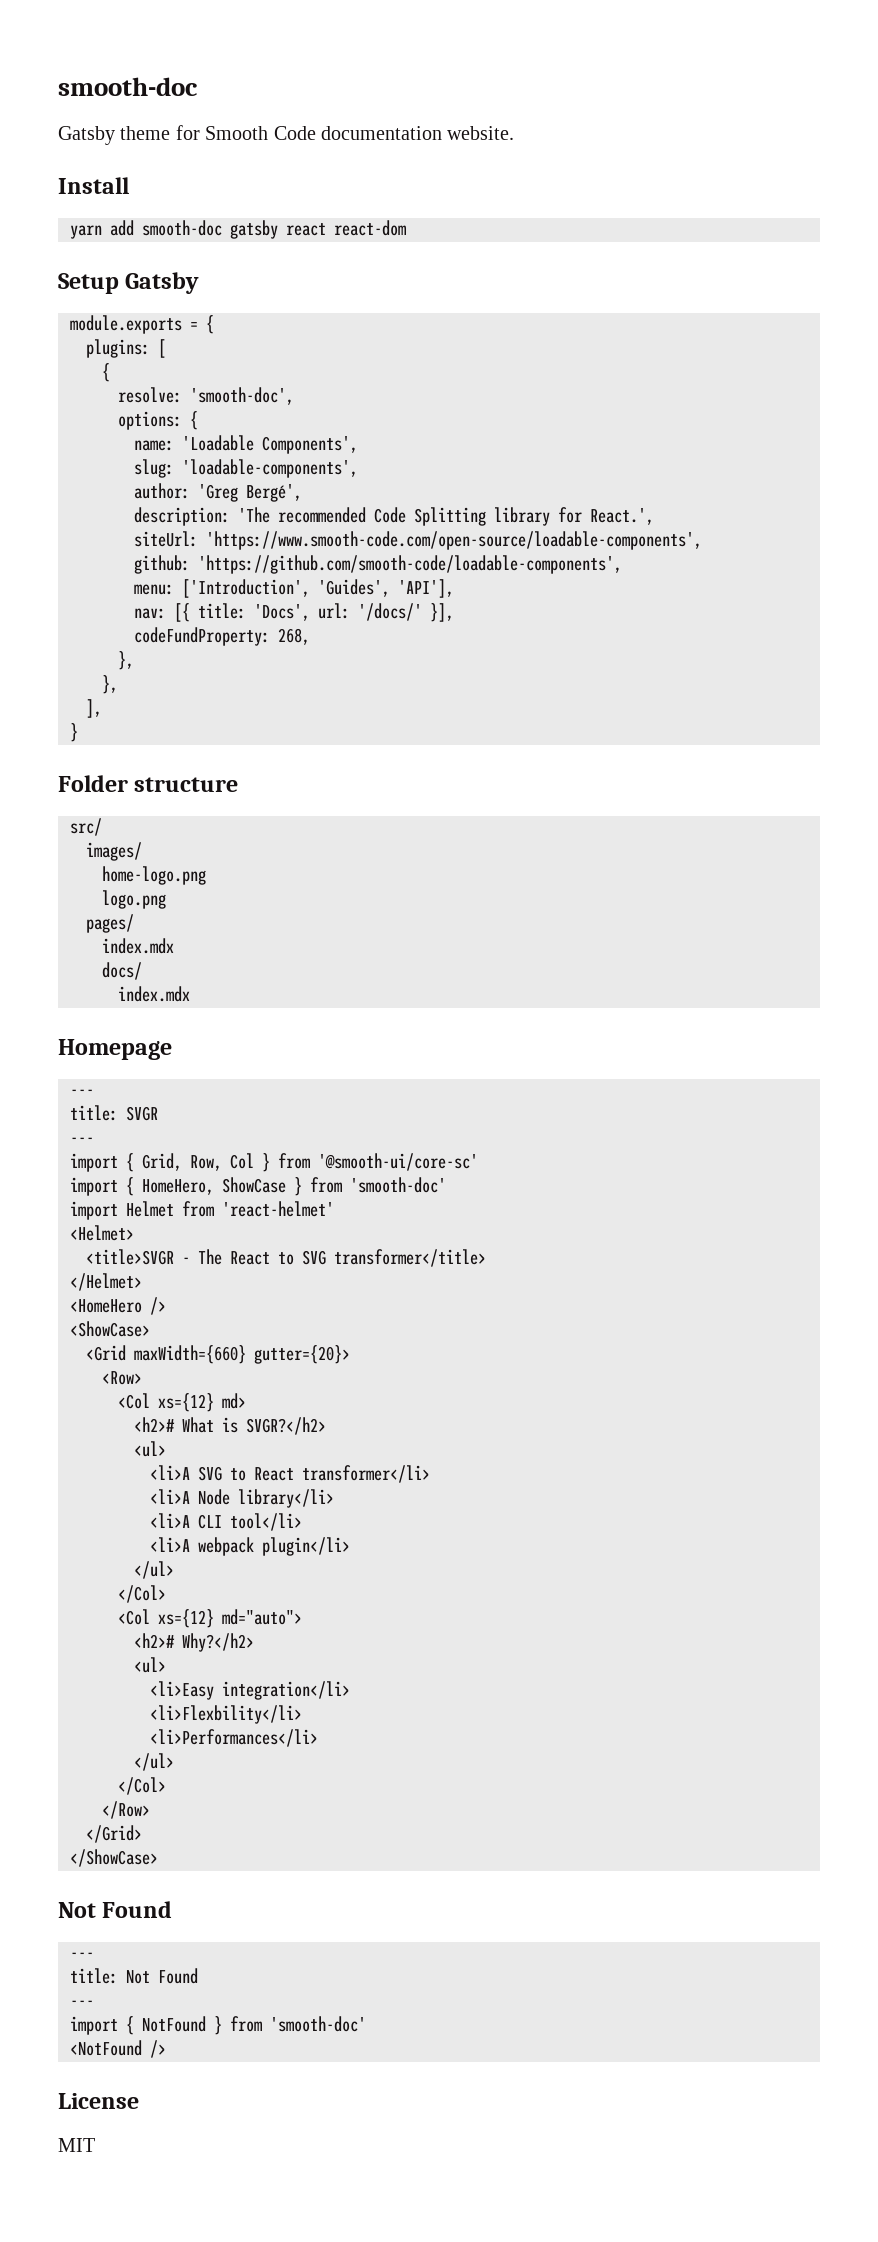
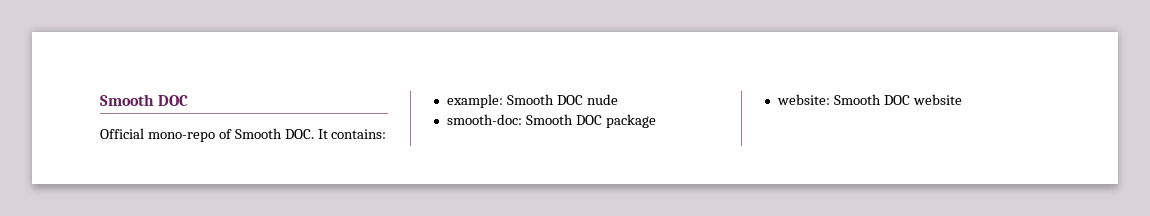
[58,77,198,96] [58,125,515,145] [58,177,129,194] [70,220,406,239] [58,272,200,294] [70,315,214,334] [86,339,166,358] [102,363,110,382] [118,387,294,405] [118,411,198,430] [134,435,358,454] [134,459,358,478] [134,483,302,502] [134,507,654,526] [134,531,702,550] [134,555,622,574] [134,579,454,598] [134,603,454,622] [134,627,310,646] [118,651,134,670] [102,675,118,694] [86,699,102,718] [70,723,78,742] [58,775,239,792] [70,818,102,836] [86,842,142,861] [102,866,206,885] [102,890,166,909] [86,914,134,933] [102,938,174,954] [102,962,142,980] [118,986,190,1002] [58,1039,172,1060] [70,1089,94,1096] [70,1105,158,1121] [70,1137,94,1144] [70,1153,478,1172] [70,1177,446,1196] [70,1201,334,1220] [70,1225,134,1241] [86,1249,486,1267] [70,1273,142,1291] [70,1297,166,1315] [70,1321,150,1337] [86,1345,350,1364] [102,1371,142,1385] [118,1393,246,1412] [134,1417,326,1435] [134,1441,166,1457] [150,1465,430,1483] [150,1489,334,1508] [150,1513,302,1531] [150,1537,350,1556] [134,1561,174,1579] [118,1585,166,1603] [118,1609,302,1628] [134,1633,254,1652] [134,1657,166,1673] [150,1681,350,1700] [150,1705,302,1724] [150,1729,318,1747] [134,1753,174,1771] [118,1777,166,1795] [102,1801,150,1819] [86,1825,142,1843] [70,1849,158,1867] [58,1901,173,1918] [70,1952,94,1959] [70,1968,198,1984] [70,2000,94,2007] [70,2016,366,2035] [70,2040,166,2058] [58,2093,139,2109] [58,2138,95,2152] smooth-doc // Gatsby theme for Smooth Code documentation website. // Install // yarn add smooth-doc gatsby react react-dom // Setup Gatsby // module.exports = { // plugins: [ // { // resolve: 'smooth-doc', // options: { // name: 'Loadable Components', // slug: 'loadable-components', // author: 'Greg Bergé', // description: 'The recommended Code Splitting library for React.', // siteUrl: 'https://www.smooth-code.com/open-source/loadable-components', // github: 'https://github.com/smooth-code/loadable-components', // menu: ['Introduction', 'Guides', 'API'], // nav: [{ title: 'Docs', url: '/docs/' }], // codeFundProperty: 268, // }, // }, // ], // } // Folder structure // src/ // images/ // home-logo.png // logo.png // pages/ // index.mdx // docs/ // index.mdx // Homepage // --- // title: SVGR // --- // import { Grid, Row, Col } from '@smooth-ui/core-sc' // import { HomeHero, ShowCase } from 'smooth-doc' // import Helmet from 'react-helmet' // <Helmet> // <title>SVGR - The React to SVG transformer</title> // </Helmet> // <HomeHero /> // <ShowCase> // <Grid maxWidth={660} gutter={20}> // <Row> // <Col xs={12} md> // <h2># What is SVGR?</h2> // <ul> // <li>A SVG to React transformer</li> // <li>A Node library</li> // <li>A CLI tool</li> // <li>A webpack plugin</li> // </ul> // </Col> // <Col xs={12} md="auto"> // <h2># Why?</h2> // <ul> // <li>Easy integration</li> // <li>Flexbility</li> // <li>Performances</li> // </ul> // </Col> // </Row> // </Grid> // </ShowCase> // Not Found // --- // title: Not Found // --- // import { NotFound } from 'smooth-doc' // <NotFound /> // License // MIT -> [100,94,189,106] [100,128,387,142] [446,94,618,108] [446,114,656,128] [776,94,962,105] Smooth DOC // Official mono-repo of Smooth DOC. It contains: // example: Smooth DOC nude // smooth-doc: Smooth DOC package // website: Smooth DOC website

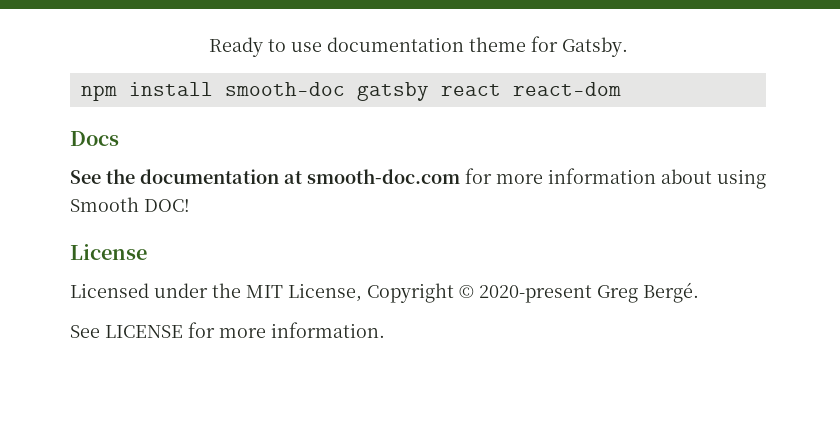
[100,94,189,106] [100,128,387,142] [446,94,618,108] [446,114,656,128] [776,94,962,105] Smooth DOC // Official mono-repo of Smooth DOC. It contains: // example: Smooth DOC nude // smooth-doc: Smooth DOC package // website: Smooth DOC website -> [208,36,628,57] [80,82,621,101] [70,131,119,146] [70,168,766,189] [70,197,190,212] [70,244,147,260] [70,282,699,303] [70,322,385,338] Ready to use documentation theme for Gatsby. // npm install smooth-doc gatsby react react-dom // Docs // See the documentation at smooth-doc.com for more information about using Smooth DOC! // License // Licensed under the MIT License, Copyright © 2020-present Greg Bergé. // See LICENSE for more information.

